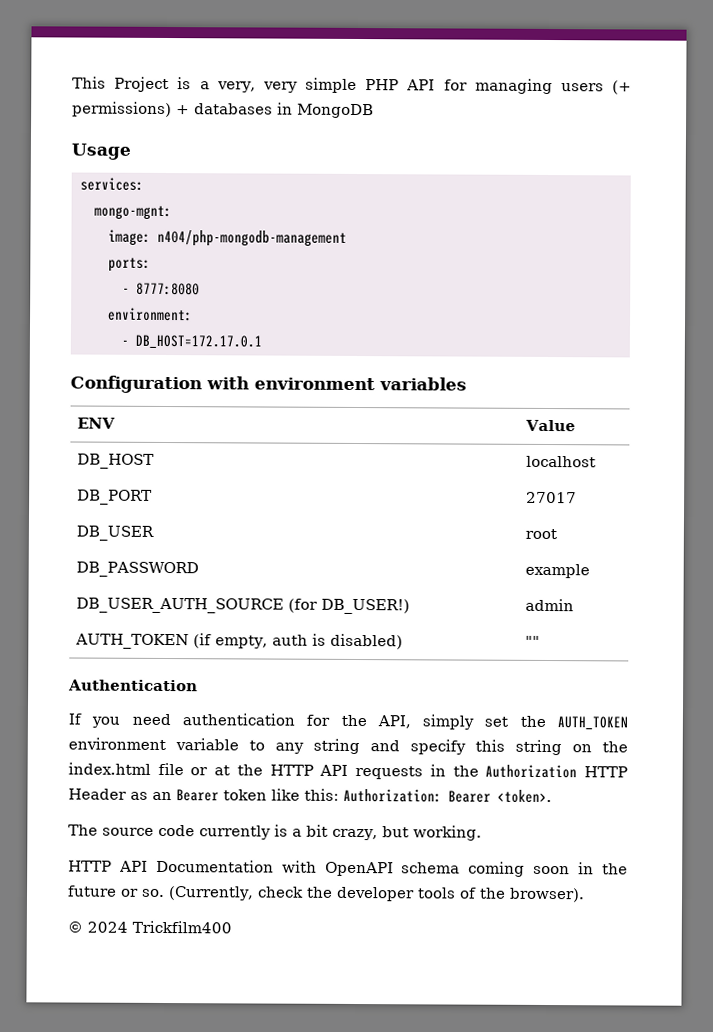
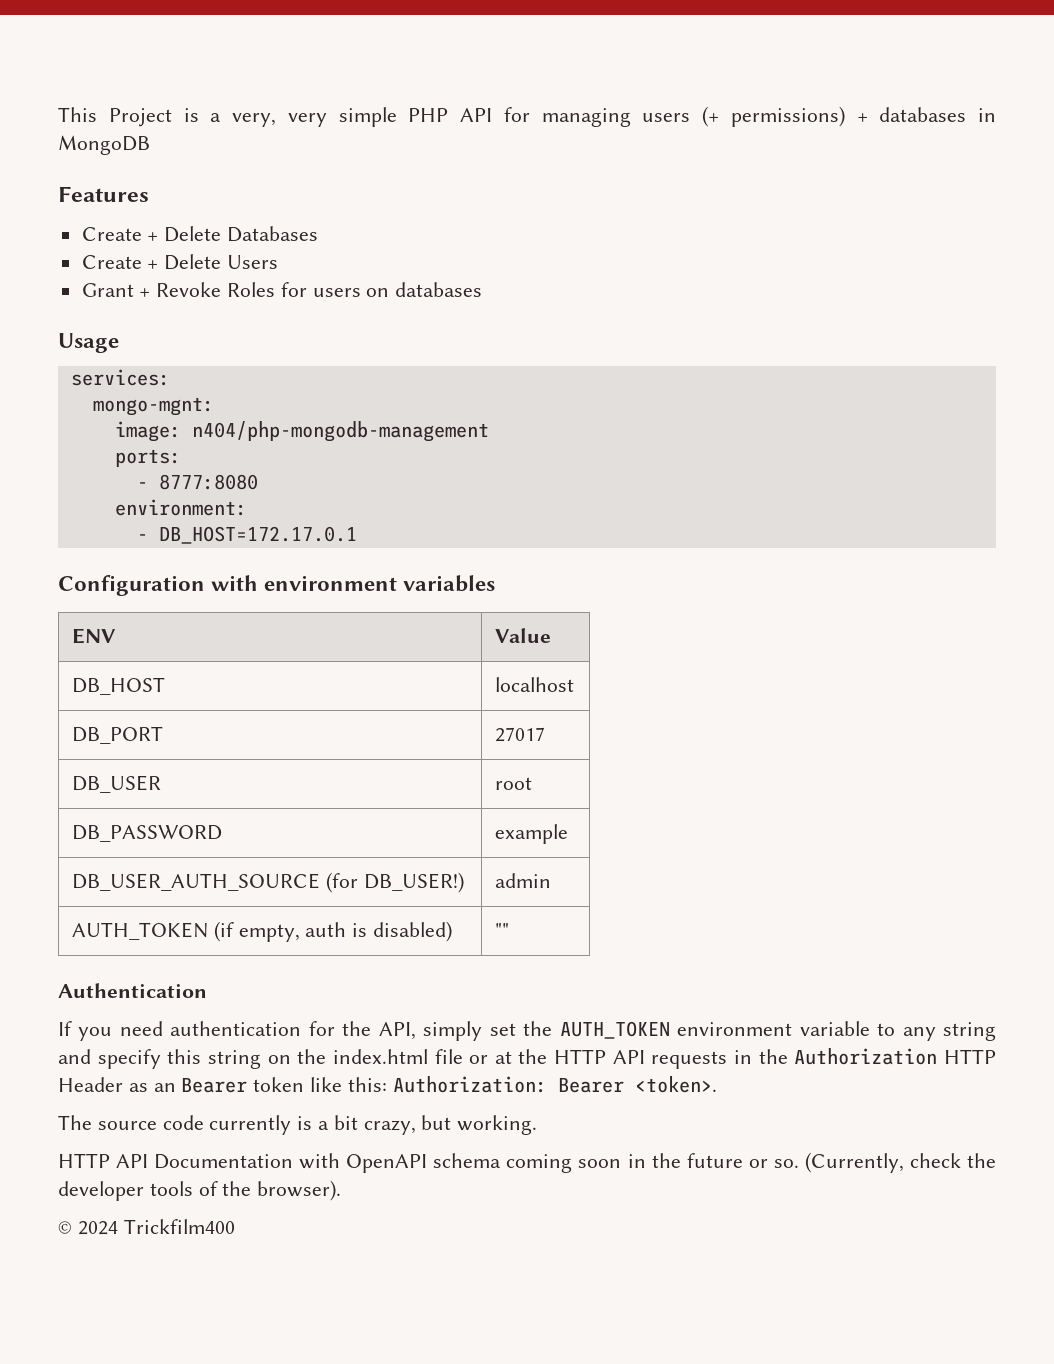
(374, 111) none -> [58,186,149,202] [81,226,319,242] [81,254,279,270] [81,282,483,297] // Features // Create + Delete Databases // Create + Delete Users // Grant + Revoke Roles for users on databases

